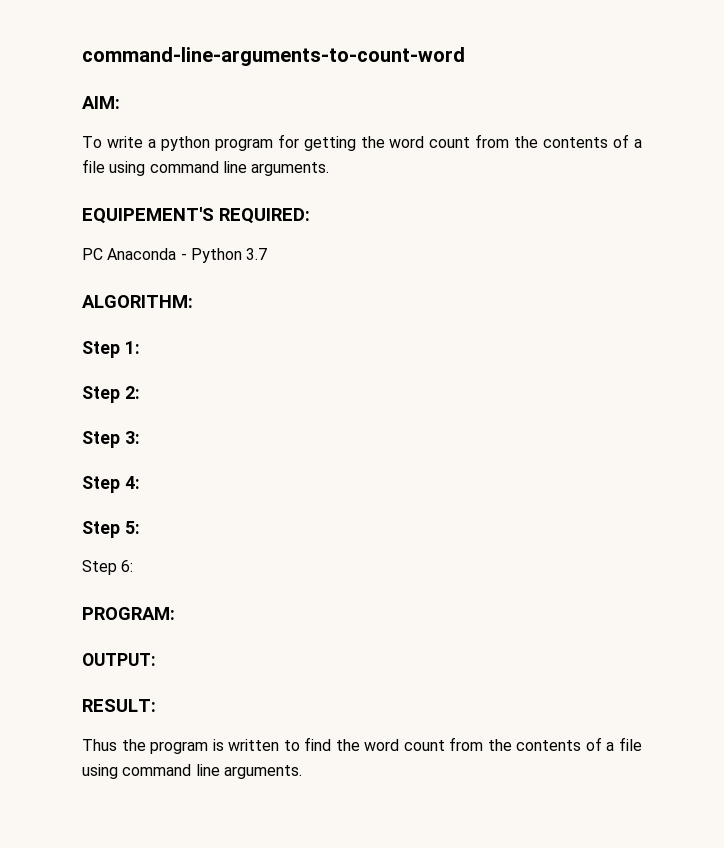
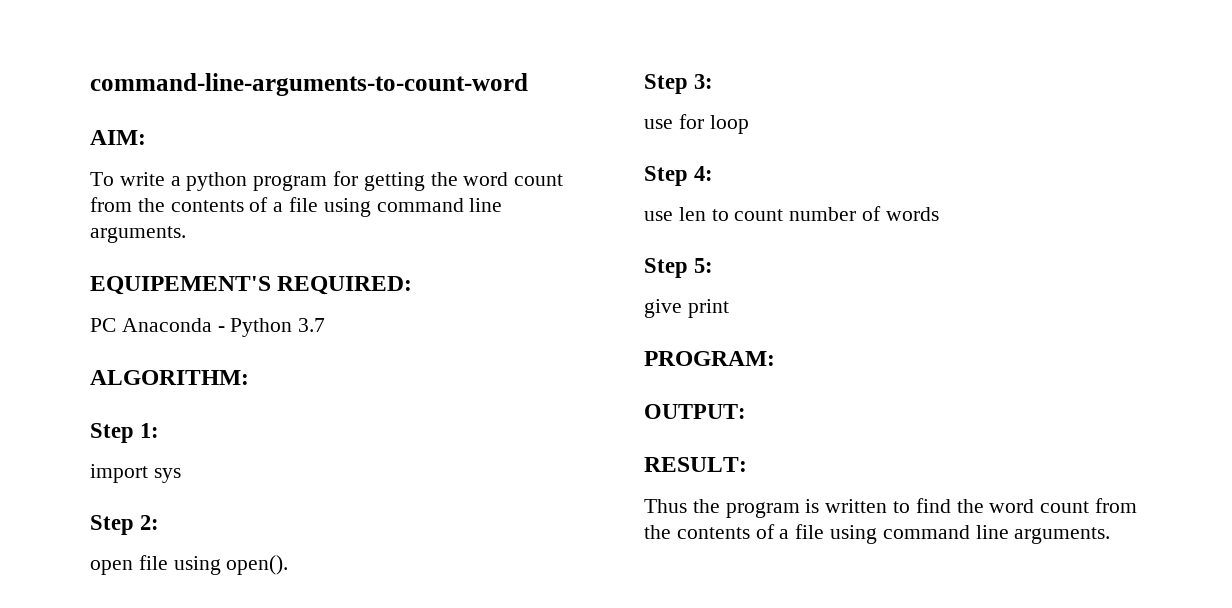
(140, 347) none -> [90,464,181,483] // import sys
(140, 392) none -> [90,555,289,575] // open file using open().
(140, 437) none -> [644,114,749,134] // use for loop
(140, 482) none -> [644,206,939,221] // use len to count number of words
[82,560,134,575] Step 6: -> [644,299,729,318] give print

